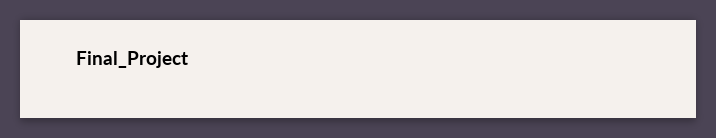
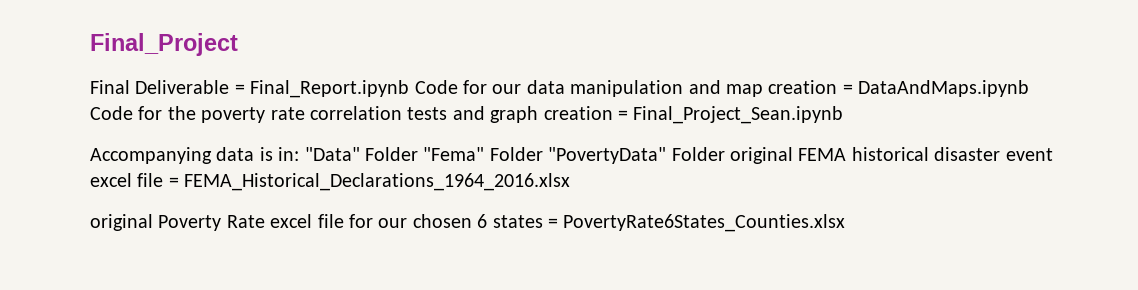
(188, 59) none -> [90,80,1030,98] [90,106,844,124] [90,147,1053,164] [90,173,571,191] [90,214,846,232] // Final Deliverable = Final_Report.ipynb Code for our data manipulation and map creation = DataAndMaps.ipynb Code for the poverty rate correlation tests and graph creation = Final_Project_Sean.ipynb // Accompanying data is in: "Data" Folder "Fema" Folder "PovertyData" Folder original FEMA historical disaster event excel file = FEMA_Historical_Declarations_1964_2016.xlsx // original Poverty Rate excel file for our chosen 6 states = PovertyRate6States_Counties.xlsx

